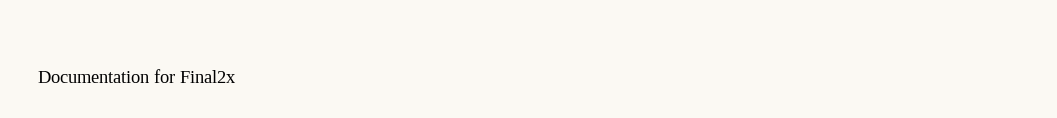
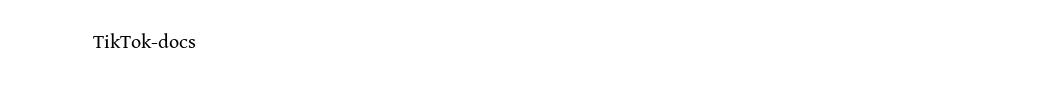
[38,69,236,83] Documentation for Final2x -> [93,33,196,48] TikTok-docs

